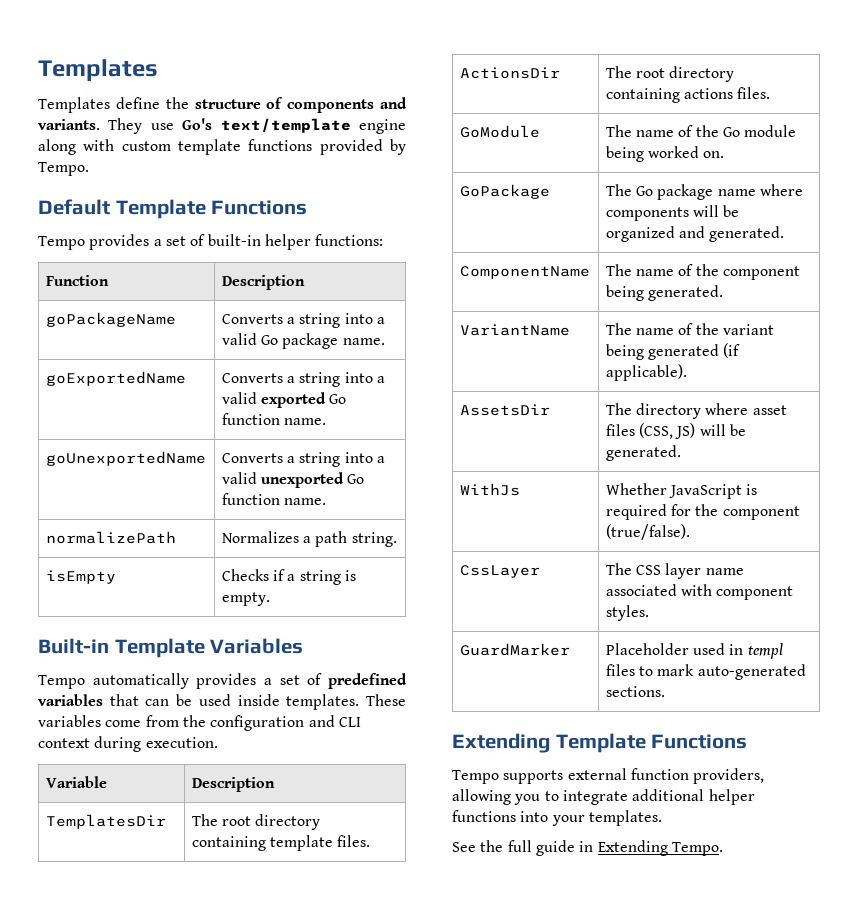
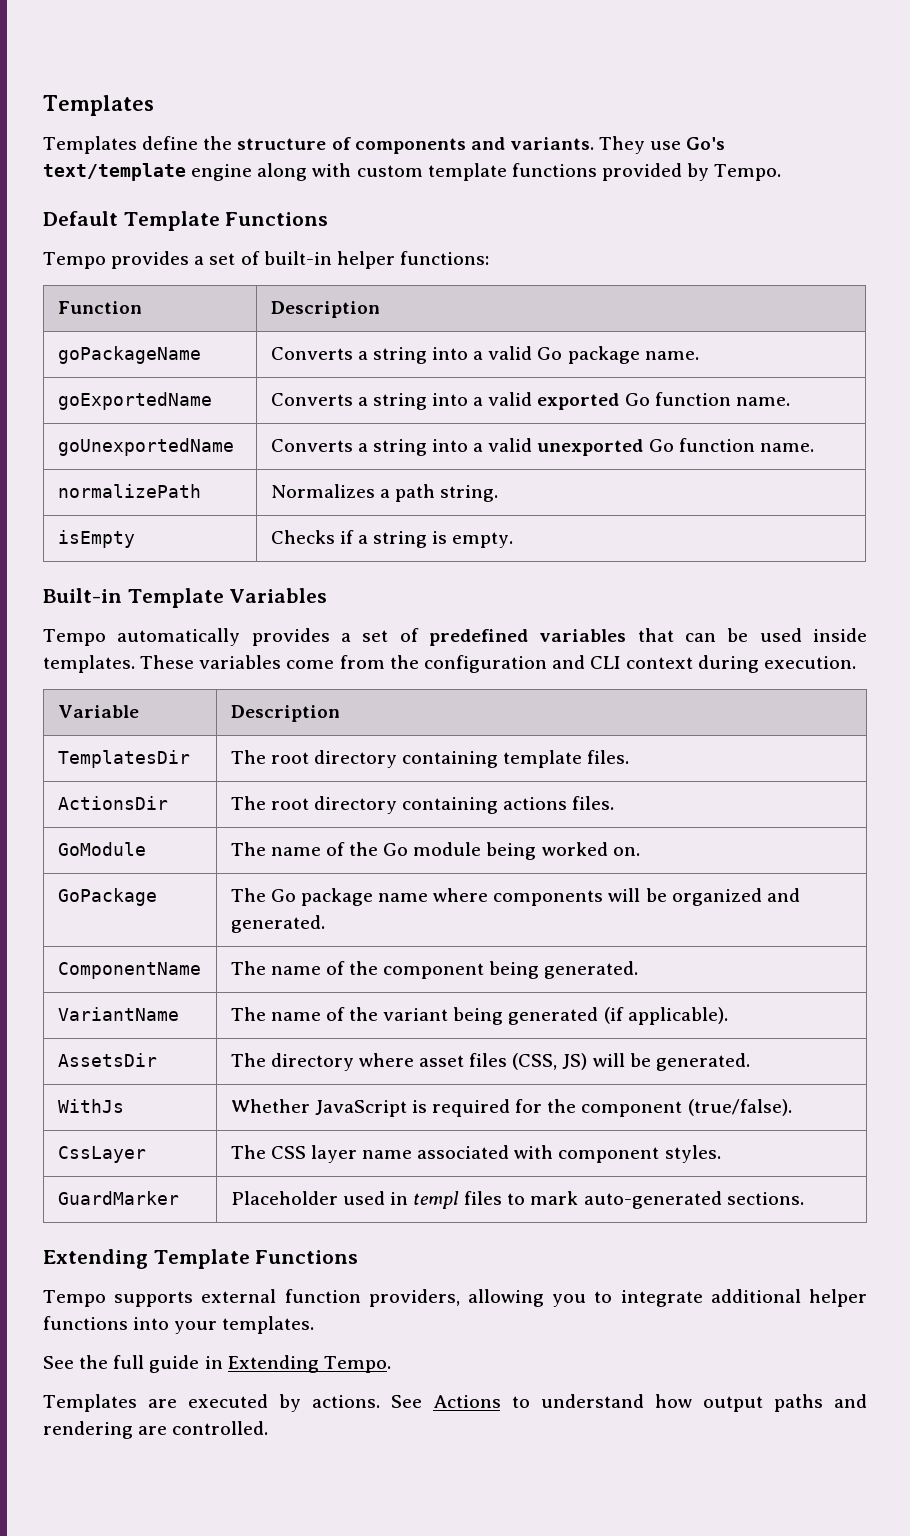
(723, 849) none -> [43,1394,867,1412] [43,1421,269,1439] // Templates are executed by actions. See Actions to understand how output paths and rendering are controlled.

